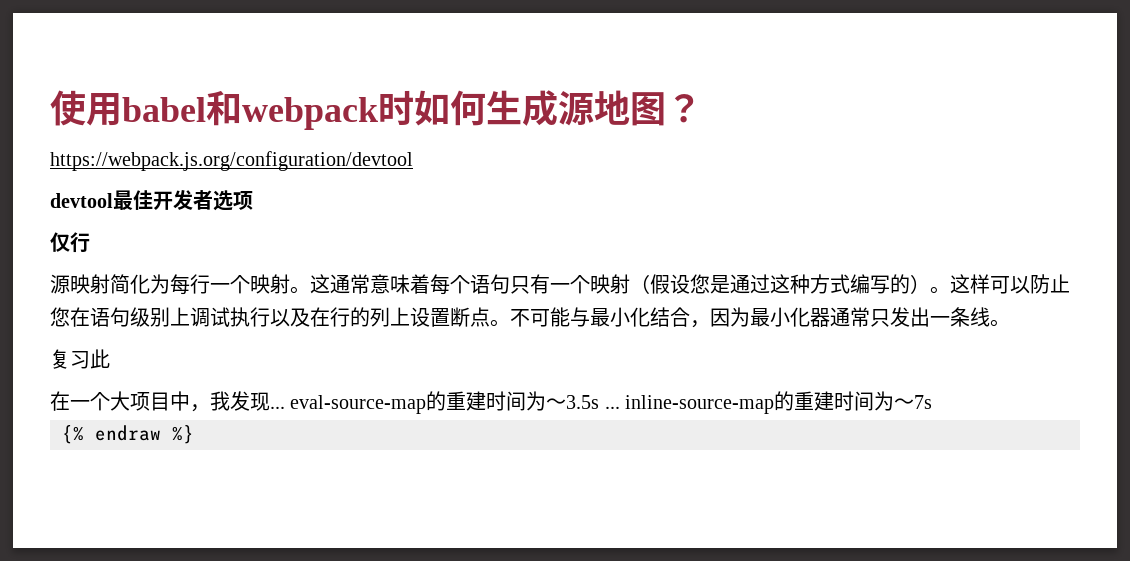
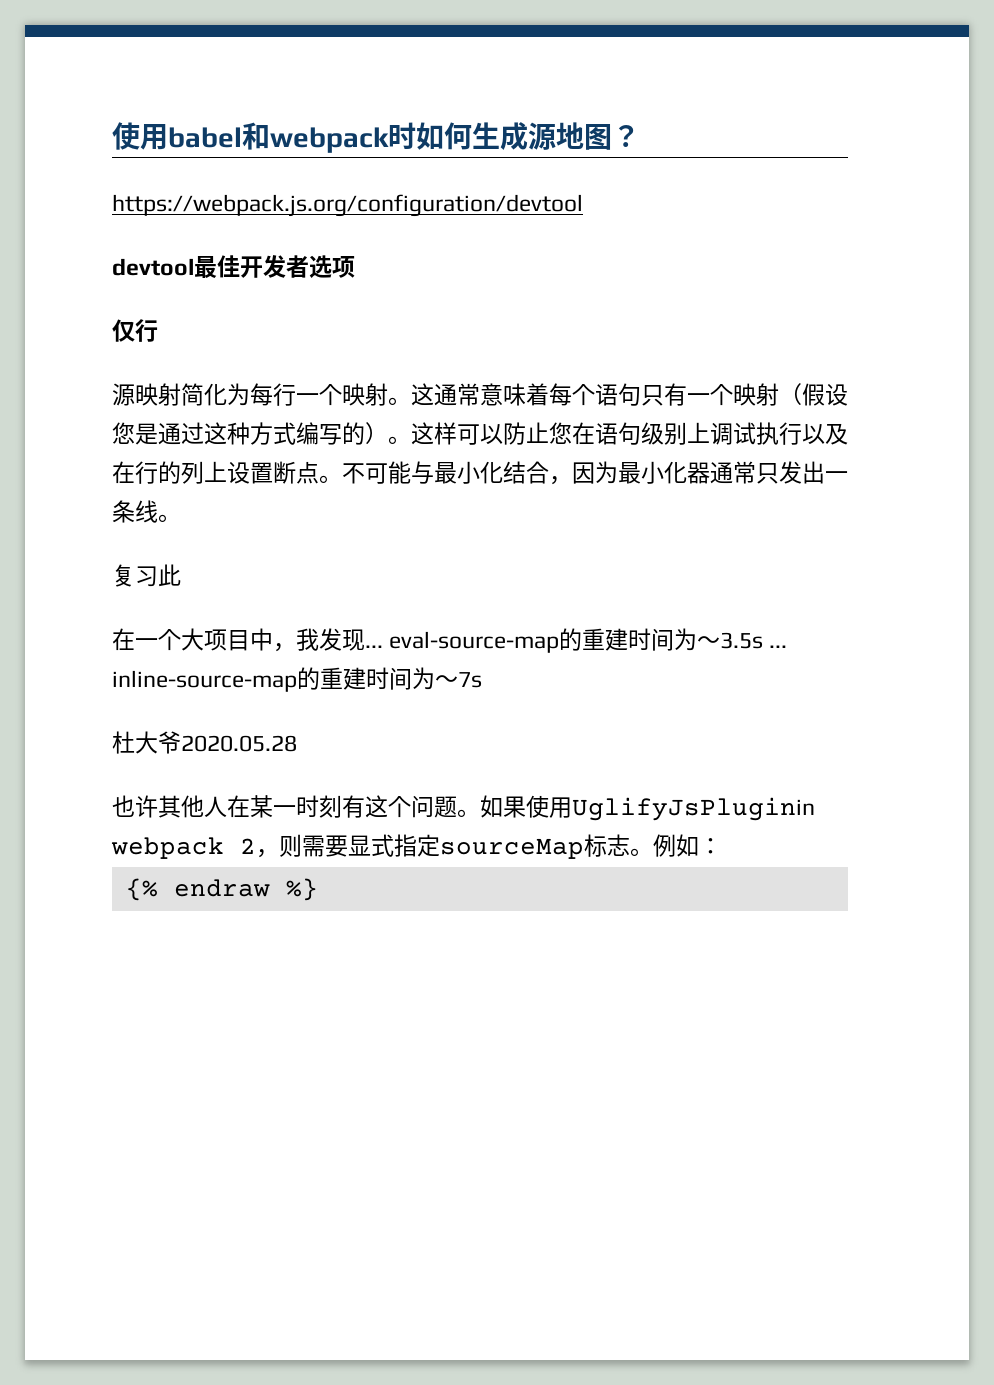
(933, 402) none -> [112,731,297,754] [112,795,815,821] [111,834,722,859] // 杜大爷2020.05.28 // 也许其他人在某一时刻有这个问题。如果使用UglifyJsPluginin webpack 2，则需要显式指定sourceMap标志。例如：

